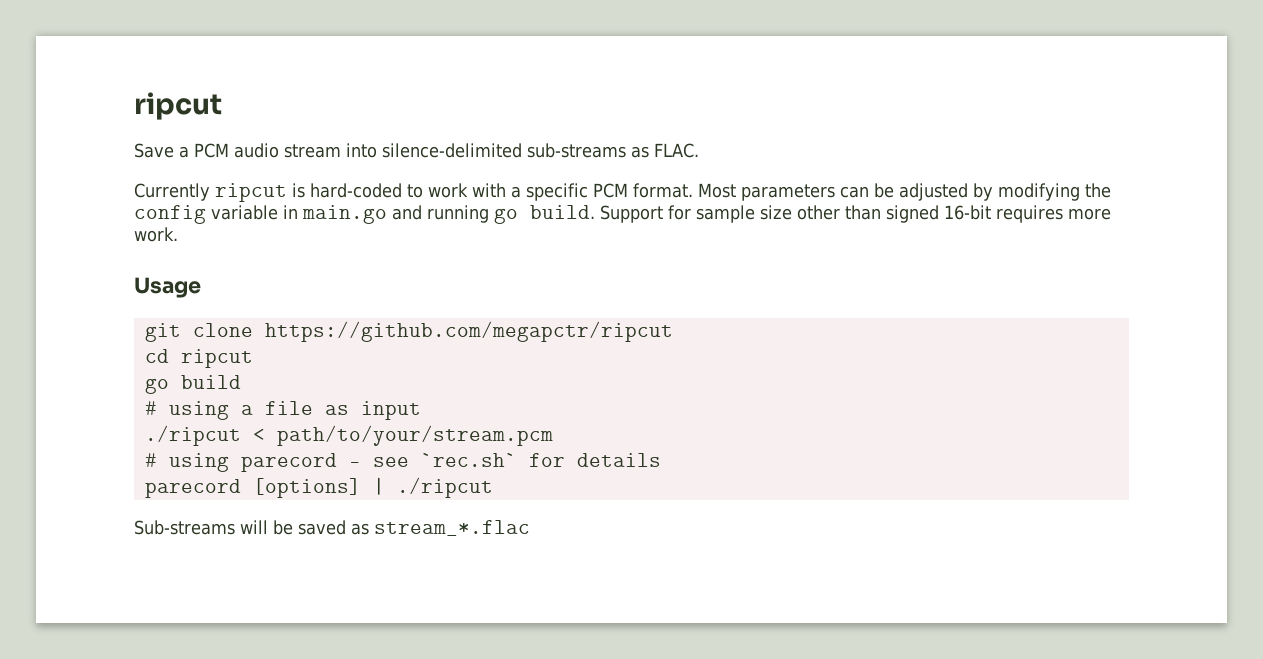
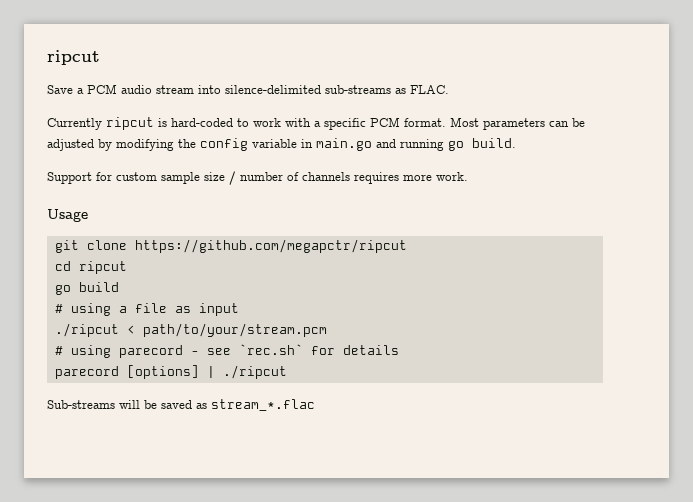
(595, 212) none -> (516, 143) //
(691, 212) none -> [116,172,157,181] custom
[797,205,991,223] other than signed 16-bit -> [229,171,350,185] / number of channels

